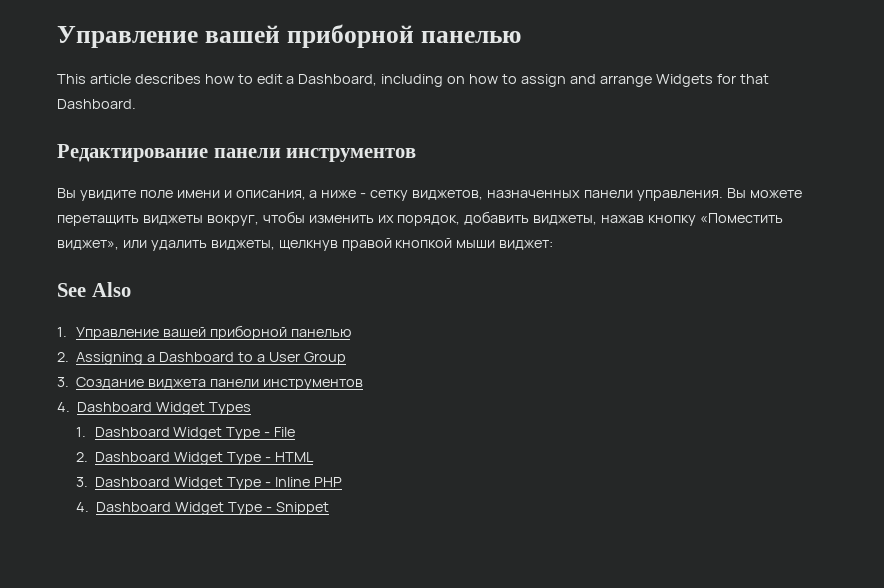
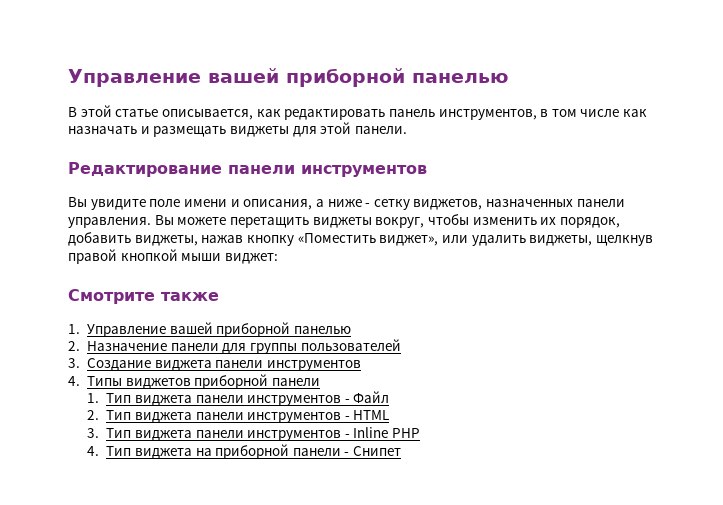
[57,24,521,48] [57,74,769,87] [57,99,136,109] Управление вашей приборной панелью // This article describes how to edit a Dashboard, including on how to assign and arrange Widgets for that Dashboard. -> [68,68,508,87] [68,105,648,120] [68,122,407,137] Управление вашей приборной панелью // В этой статье описывается, как редактировать панель инструментов, в том числе как назначать и размещать виджеты для этой панели.
[57,282,131,297] See Also -> [68,289,219,304] Смотрите также
[76,352,346,365] Assigning a Dashboard to a User Group -> [87,339,401,354] Назначение панели для группы пользователей
[77,402,252,415] [75,427,296,440] [75,452,261,465] Dashboard Widget Types // 1. Dashboard Widget Type - File // 2. Dashboard Widget Type -> [87,374,321,389] [87,391,390,406] [87,410,342,423] Типы виджетов приборной панели // 1. Тип виджета панели инструментов - Файл // 2. Тип виджета панели инструментов
[95,477,261,490] Dashboard Widget Type -> [106,428,342,441] Тип виджета панели инструментов
[96,502,329,515] Dashboard Widget Type - Snippet -> [106,444,402,459] Тип виджета на приборной панели - Снипет

